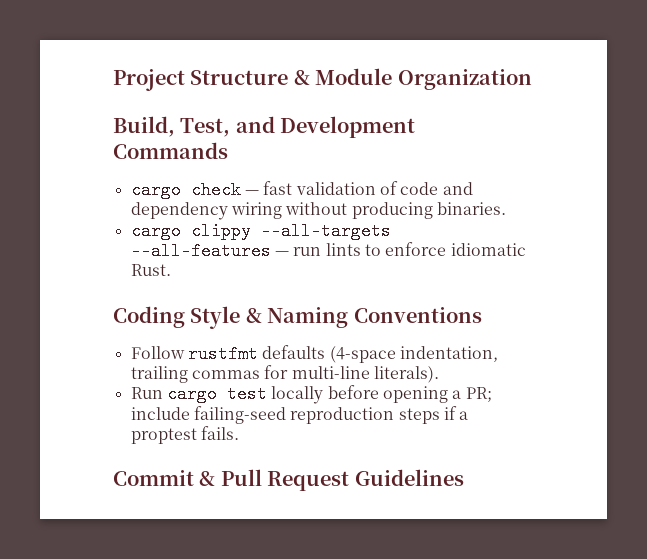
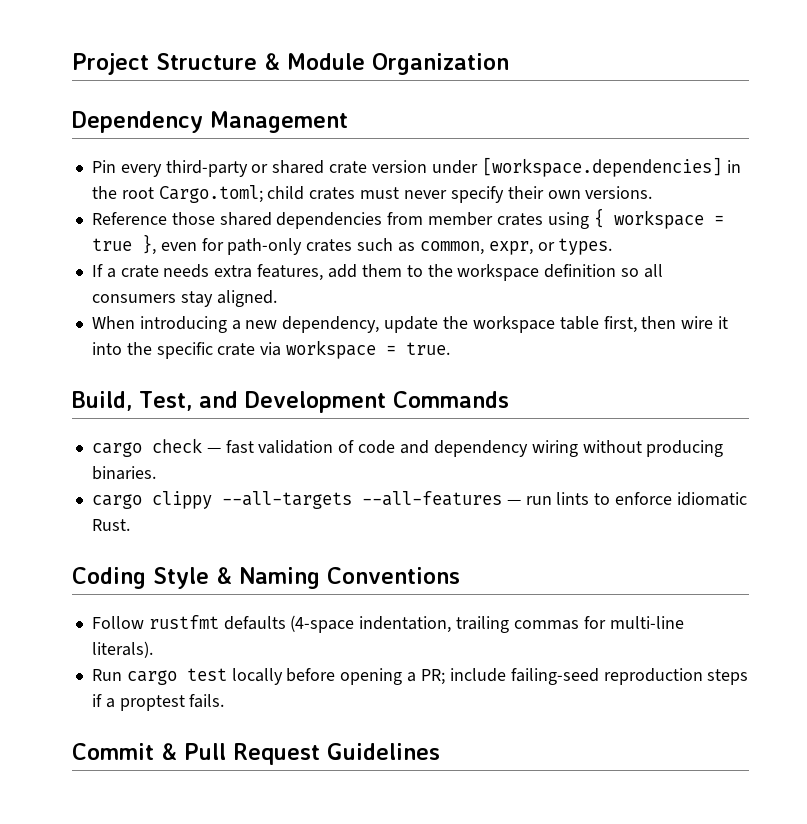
(532, 79) none -> [72,111,348,133] [91,157,741,177] [91,185,653,203] [91,208,724,229] [91,234,613,255] [91,264,663,281] [91,290,277,307] [91,316,729,333] [91,340,451,359] // Dependency Management // Pin every third-party or shared crate version under [workspace.dependencies] in the root Cargo.toml; child crates must never specify their own versions. // Reference those shared dependencies from member crates using { workspace = true }, even for path-only crates such as common, expr, or types. // If a crate needs extra features, add them to the workspace definition so all consumers stay aligned. // When introducing a new dependency, update the workspace table first, then wire it into the specific crate via workspace = true.

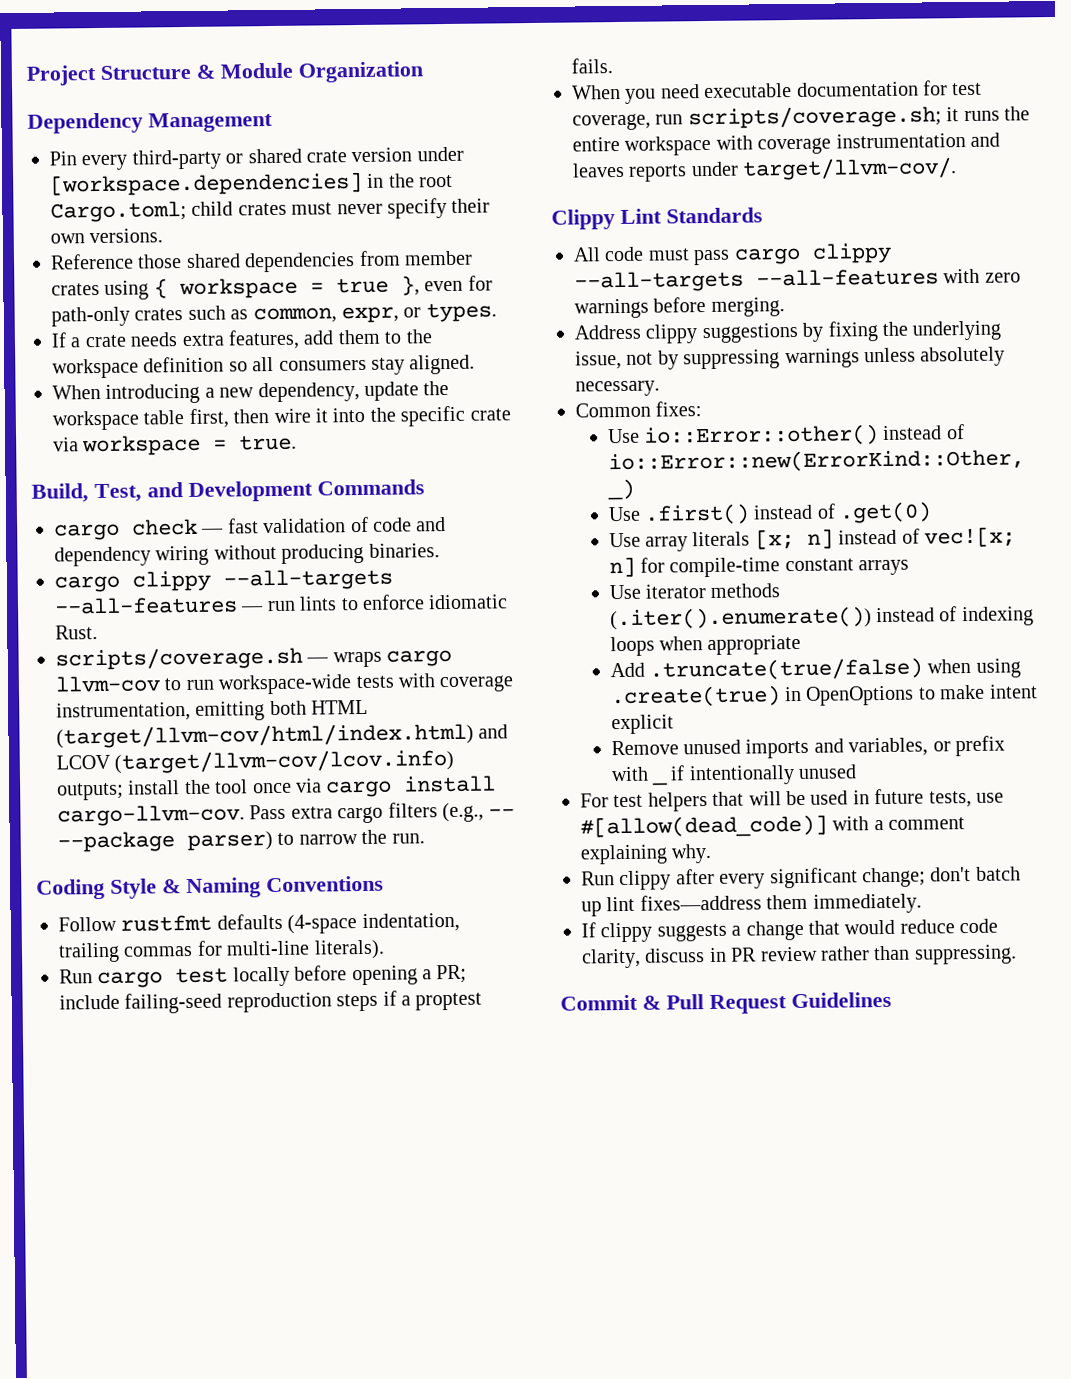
(130, 525) none -> [55,646,453,671] [55,673,515,695] [56,699,369,722] [56,722,509,749] [56,748,455,774] [57,775,497,801] [57,802,516,827] [57,829,425,853] // scripts/coverage.sh — wraps cargo llvm-cov to run workspace-wide tests with coverage instrumentation, emitting both HTML (target/llvm-cov/html/index.html) and LCOV (target/llvm-cov/lcov.info) outputs; install the tool once via cargo install cargo-llvm-cov. Pass extra cargo filters (e.g., -- --package parser) to narrow the run.
(225, 701) none -> [572,80,983,104] [572,105,1030,131] [572,132,1000,156] [572,157,958,182] [551,207,763,230] [573,242,892,266] [574,268,1021,293] [574,297,785,319] [574,320,1003,344] [575,346,1006,370] [575,380,660,397] [575,401,703,418] [607,424,965,447] [607,448,1025,474] [606,478,635,501] [607,501,933,525] [608,526,1016,552] [608,556,910,578] [608,583,781,600] [609,606,1034,631] [609,634,802,657] [609,657,1021,681] [609,684,1038,708] [610,714,674,735] [610,735,1005,759] [610,764,858,786] [580,788,1004,812] [580,814,966,839] [580,843,713,865] [581,866,1021,891] [581,893,922,917] [581,918,999,943] [581,944,1017,969] // When you need executable documentation for test coverage, run scripts/coverage.sh; it runs the entire workspace with coverage instrumentation and leaves reports under target/llvm-cov/. // Clippy Lint Standards // All code must pass cargo clippy --all-targets --all-features with zero warnings before merging. // Address clippy suggestions by fixing the underlying issue, not by suppressing warnings unless absolutely necessary. // Common fixes: // Use io::Error::other() instead of io::Error::new(ErrorKind::Other, _) // Use .first() instead of .get(0) // Use array literals [x; n] instead of vec![x; n] for compile-time constant arrays // Use iterator methods (.iter().enumerate()) instead of indexing loops when appropriate // Add .truncate(true/false) when using .create(true) in OpenOptions to make intent explicit // Remove unused imports and variables, or prefix with _ if intentionally unused // For test helpers that will be used in future tests, use #[allow(dead_code)] with a comment explaining why. // Run clippy after every significant change; don't batch up lint fixes—address them immediately. // If clippy suggests a change that would reduce code clarity, discuss in PR review rather than suppressing.

